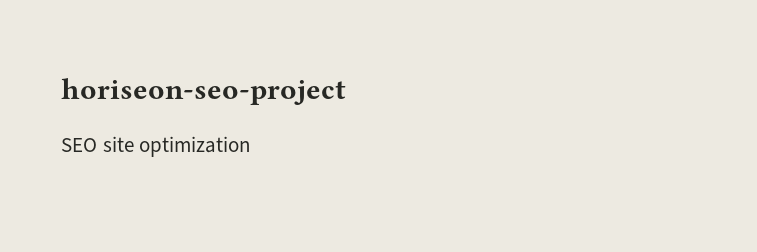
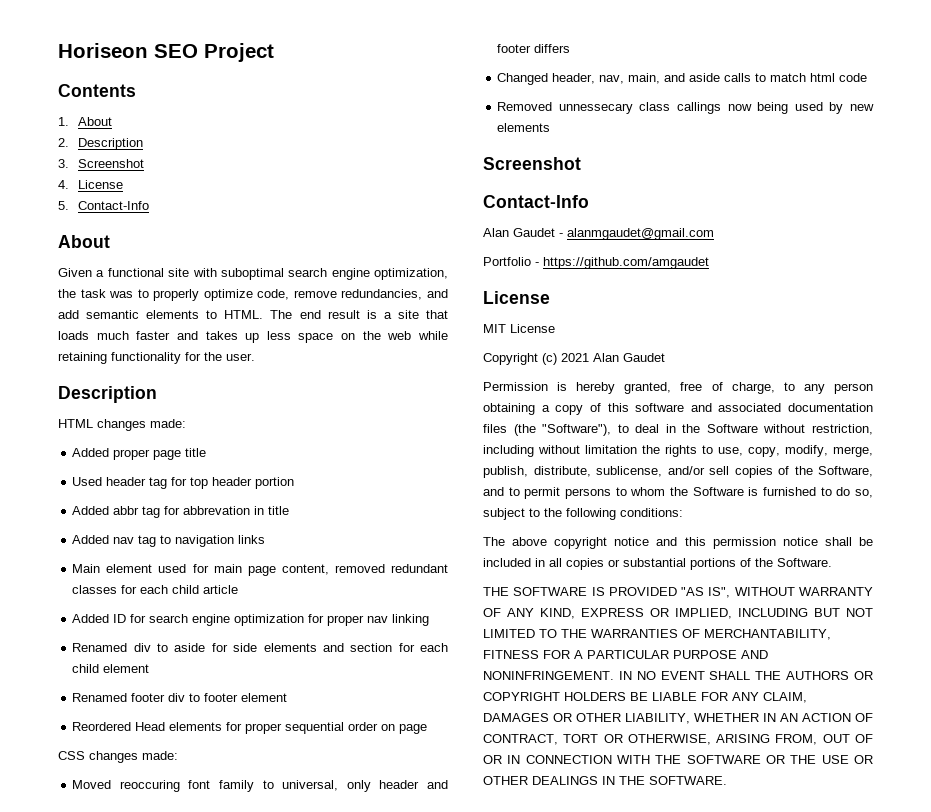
[61,78,346,105] [61,136,251,157] horiseon-seo-project // SEO site optimization -> [58,43,274,62] [58,84,136,97] [58,117,112,126] [58,138,143,150] [58,159,144,168] [58,180,123,189] [58,201,149,210] [58,235,110,248] [58,268,448,280] [58,289,448,301] [58,310,448,319] [58,331,448,343] [58,352,255,364] [58,386,157,403] [58,419,186,431] [72,448,207,460] [72,477,295,489] [72,506,290,518] [72,535,266,547] [72,564,448,576] [72,585,239,594] [72,614,430,626] [72,643,449,652] [72,664,150,673] [72,693,288,702] [72,722,428,734] [58,751,178,763] [72,780,448,792] [497,44,571,53] [497,73,868,85] [497,102,874,114] [497,123,551,132] [483,157,581,170] [483,195,589,208] [483,228,714,240] [483,257,709,269] [483,291,550,304] [483,324,555,333] [483,353,665,365] [483,382,873,394] [483,403,873,415] [483,424,873,436] [483,445,873,457] [483,466,873,478] [483,487,873,499] [483,508,683,520] [483,537,873,549] [483,558,832,570] [483,587,873,598] [483,608,873,619] [483,629,831,640] [483,650,768,659] [483,671,873,680] [483,692,807,703] [483,713,873,724] [483,734,873,745] [483,755,873,764] [483,776,727,785] Horiseon SEO Project // Contents // 1. About // 2. Description // 3. Screenshot // 4. License // 5. Contact-Info // About // Given a functional site with suboptimal search engine optimization, the task was to properly optimize code, remove redundancies, and add semantic elements to HTML. The end result is a site that loads much faster and takes up less space on the web while retaining functionality for the user. // Description // HTML changes made: // Added proper page title // Used header tag for top header portion // Added abbr tag for abbrevation in title // Added nav tag to navigation links // Main element used for main page content, removed redundant classes for each child article // Added ID for search engine optimization for proper nav linking // Renamed div to aside for side elements and section for each child element // Renamed footer div to footer element // Reordered Head elements for proper sequential order on page // CSS changes made: // Moved reoccuring font family to universal, only header and footer differs // Changed header, nav, main, and aside calls to match html code // Removed unnessecary class callings now being used by new elements // Screenshot // Contact-Info // Alan Gaudet - alanmgaudet@gmail.com // Portfolio - https://github.com/amgaudet // License // MIT License // Copyright (c) 2021 Alan Gaudet // Permission is hereby granted, free of charge, to any person obtaining a copy of this software and associated documentation files (the "Software"), to deal in the Software without restriction, including without limitation the rights to use, copy, modify, merge, publish, distribute, sublicense, and/or sell copies of the Software, and to permit persons to whom the Software is furnished to do so, subject to the following conditions: // The above copyright notice and this permission notice shall be included in all copies or substantial portions of the Software. // THE SOFTWARE IS PROVIDED "AS IS", WITHOUT WARRANTY OF ANY KIND, EXPRESS OR IMPLIED, INCLUDING BUT NOT LIMITED TO THE WARRANTIES OF MERCHANTABILITY, FITNESS FOR A PARTICULAR PURPOSE AND NONINFRINGEMENT. IN NO EVENT SHALL THE AUTHORS OR COPYRIGHT HOLDERS BE LIABLE FOR ANY CLAIM, DAMAGES OR OTHER LIABILITY, WHETHER IN AN ACTION OF CONTRACT, TORT OR OTHERWISE, ARISING FROM, OUT OF OR IN CONNECTION WITH THE SOFTWARE OR THE USE OR OTHER DEALINGS IN THE SOFTWARE.

